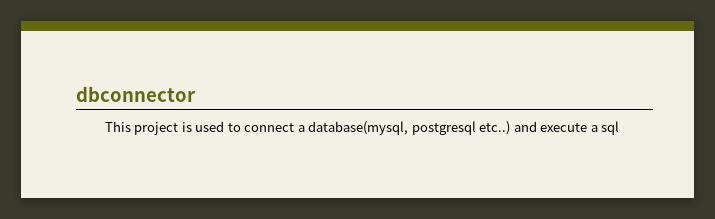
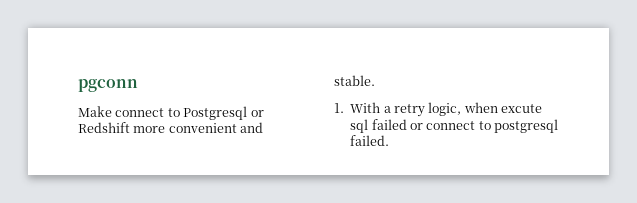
[76,86,196,102] [104,121,620,135] dbconnector // This project is used to connect a database(mysql, postgresql etc..) and execute a sql -> [78,79,138,92] [78,106,264,120] [78,122,264,133] [334,75,375,86] [334,102,543,117] [350,119,559,133] [350,135,390,146] pgconn // Make connect to Postgresql or Redshift more convenient and stable. // 1. With a retry logic, when excute sql failed or connect to postgresql failed.

